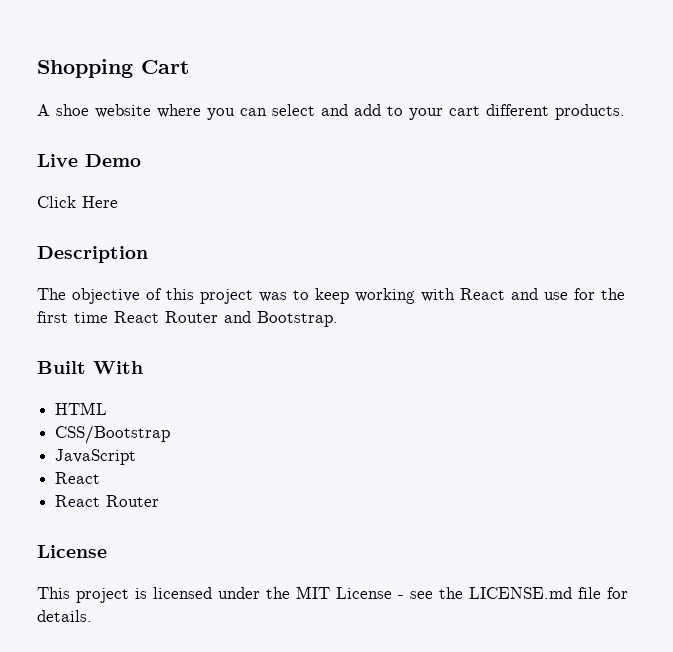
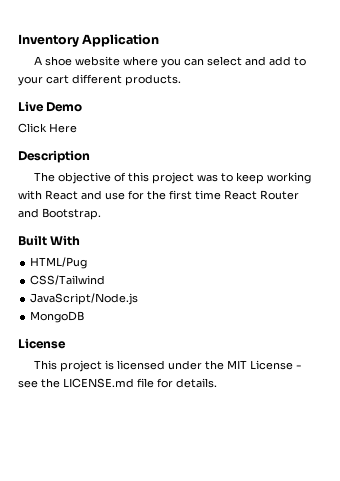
[37,59,189,78] Shopping Cart -> [18,34,160,47] Inventory Application
[55,402,108,415] [55,425,171,444] [55,449,137,465] [55,472,101,484] [55,495,160,507] HTML // CSS/Bootstrap // JavaScript // React // React Router -> [30,257,88,269] [30,275,106,285] [30,293,139,305] [30,311,85,323] HTML/Pug // CSS/Tailwind // JavaScript/Node.js // MongoDB

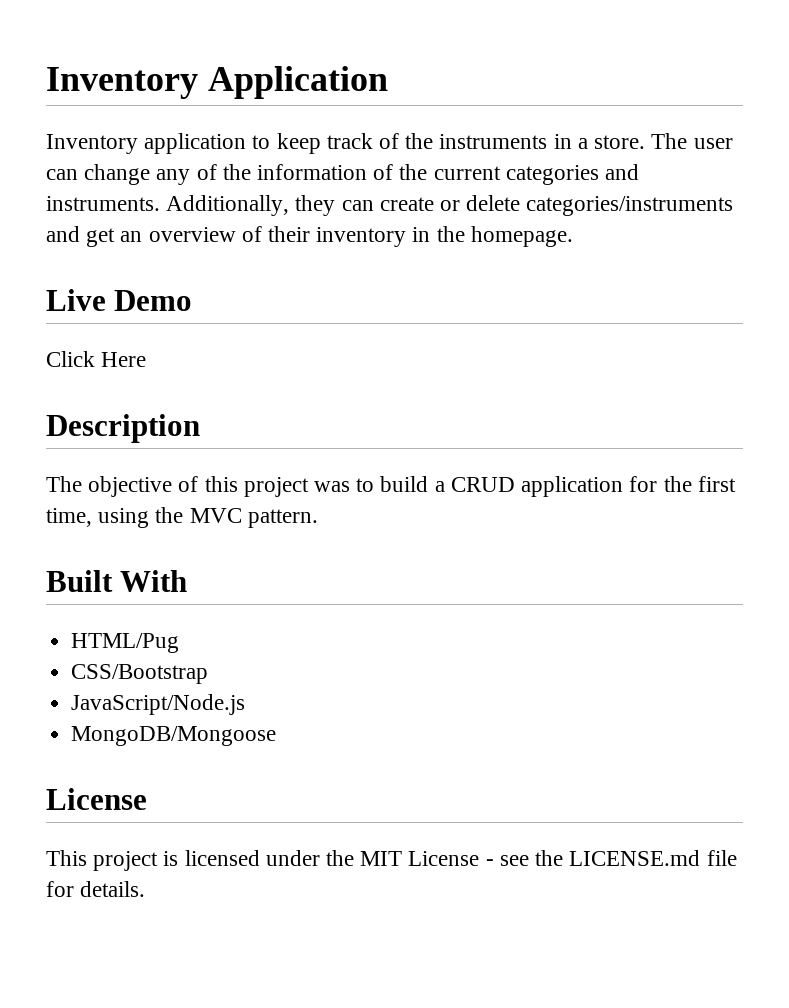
[34,56,307,68] [18,74,181,86] A shoe website where you can select and add to your cart different products. -> [46,133,733,154] [46,164,640,185] [46,195,734,216] [46,226,573,247] Inventory application to keep track of the instruments in a store. The user can change any of the information of the current categories and instruments. Additionally, they can create or delete categories/instruments and get an overview of their inventory in the homepage.
[236,172,312,184] [18,190,299,200] [18,208,101,220] keep working with React and use for the first time React Router and Bootstrap. -> [380,476,736,497] [46,507,318,528] build a CRUD application for the first time, using the MVC pattern.
[30,275,106,285] CSS/Tailwind -> [71,664,209,684] CSS/Bootstrap
[30,311,85,323] MongoDB -> [71,726,277,746] MongoDB/Mongoose

